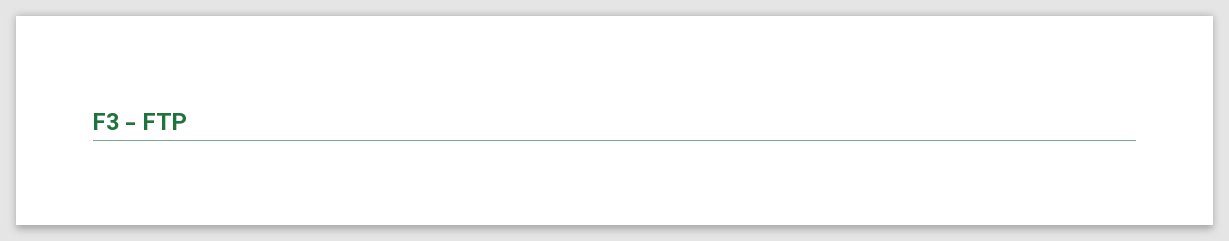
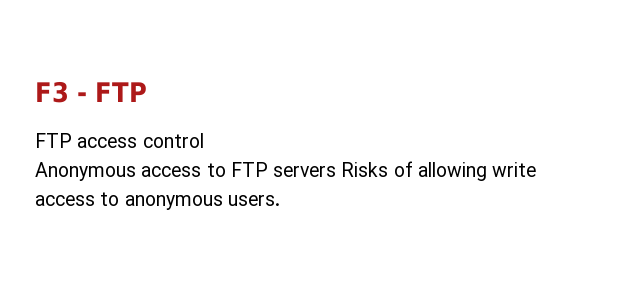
(187, 121) none -> [35,133,204,148] [35,161,537,181] [35,192,280,210] // FTP access control // Anonymous access to FTP servers Risks of allowing write access to anonymous users.

